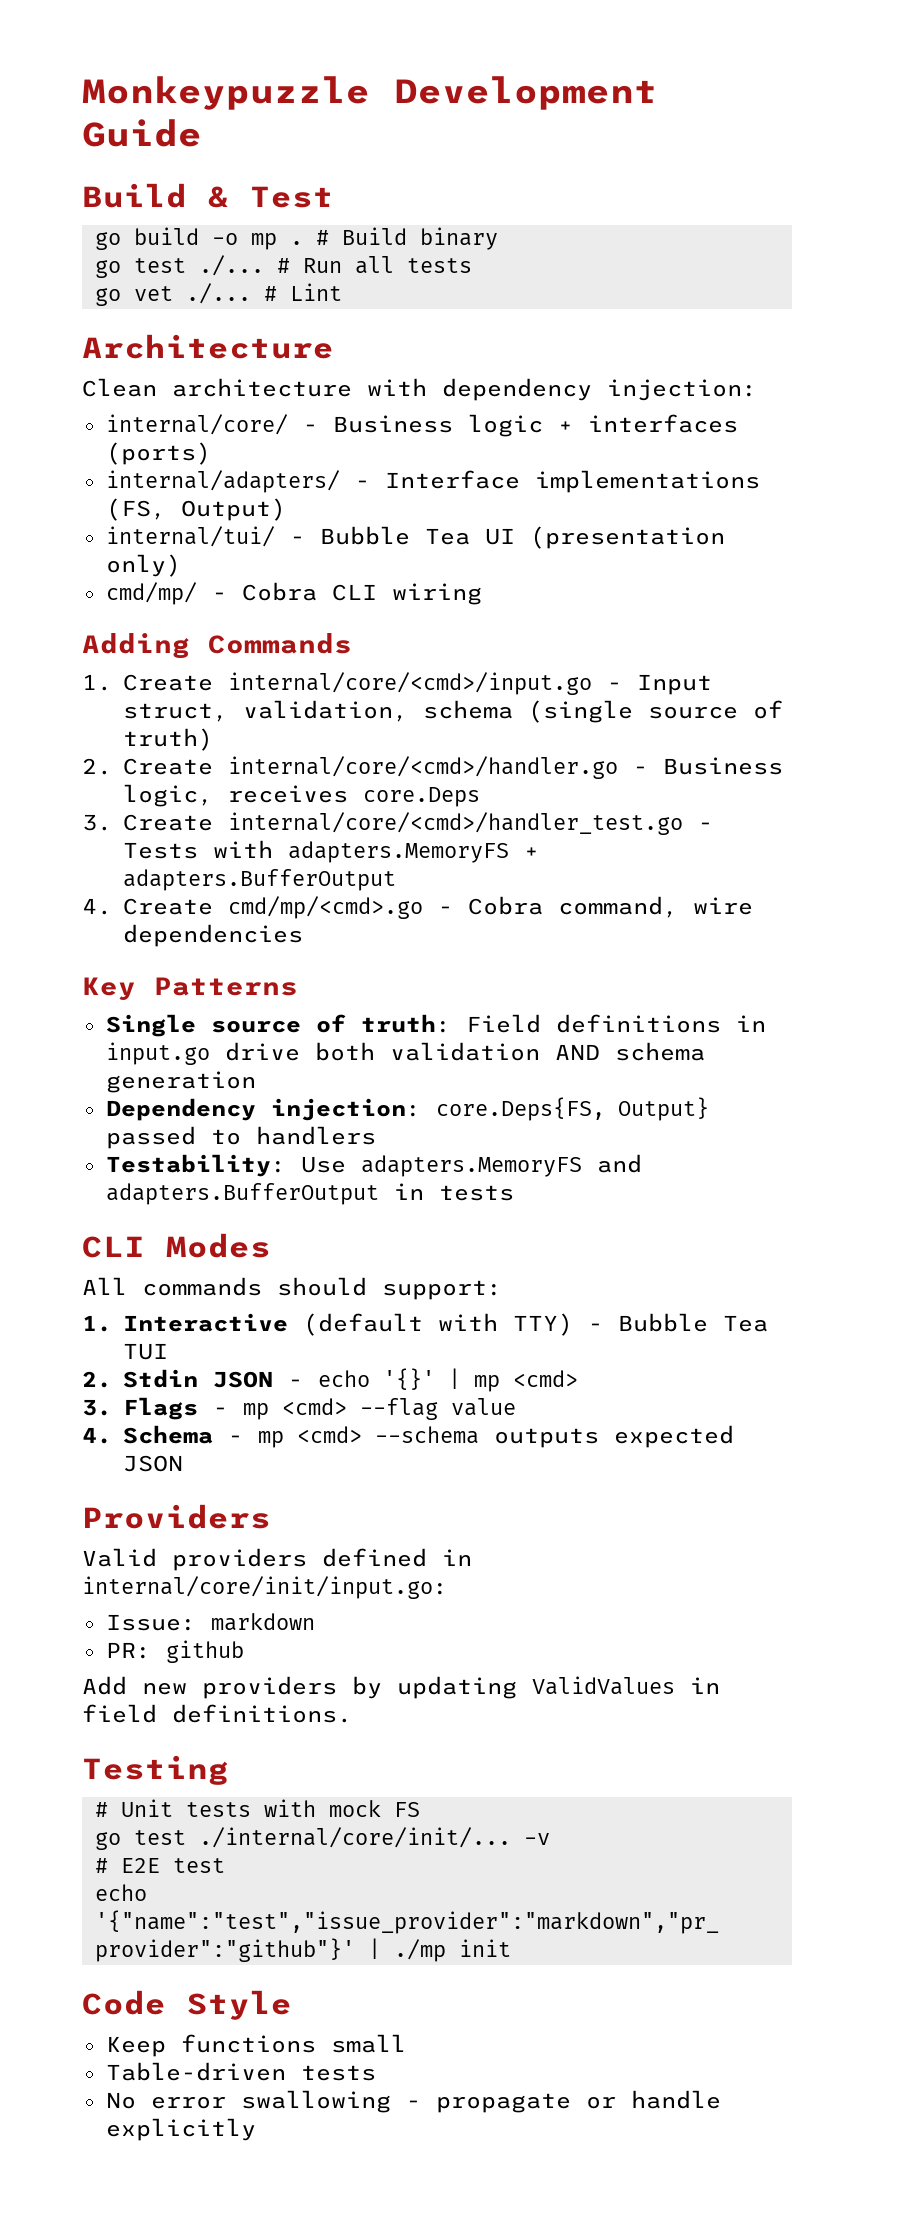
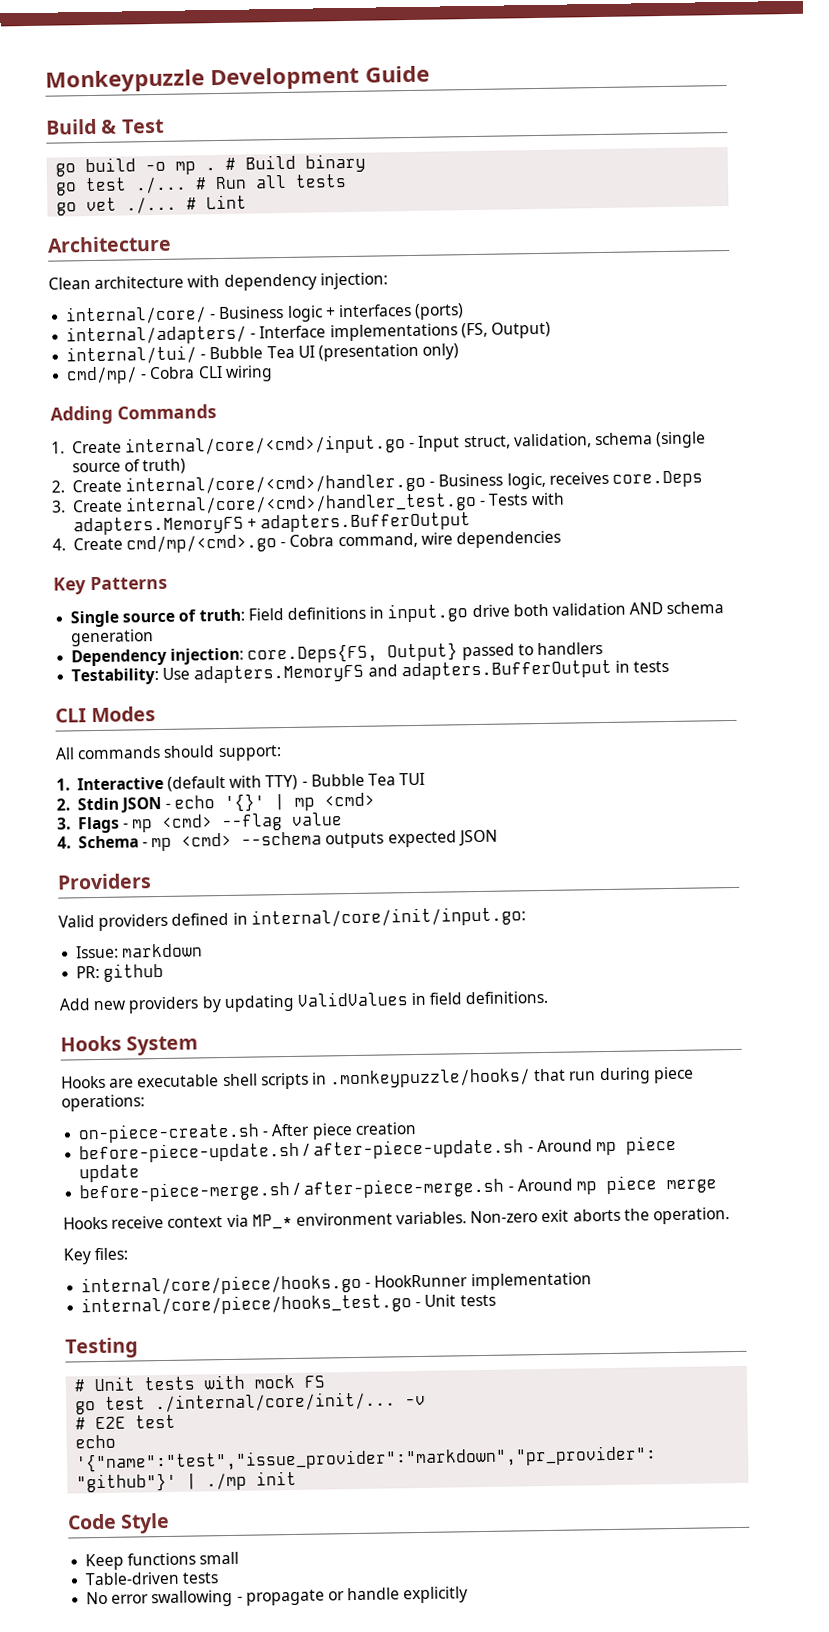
(352, 1713) none -> [60,1035,199,1056] [61,1066,694,1090] [61,1094,145,1112] [78,1122,416,1144] [79,1135,677,1164] [79,1164,141,1183] [79,1175,717,1203] [63,1207,731,1230] [63,1247,129,1265] [81,1272,592,1297] [81,1293,496,1317] // Hooks System // Hooks are executable shell scripts in .monkeypuzzle/hooks/ that run during piece operations: // on-piece-create.sh - After piece creation // before-piece-update.sh / after-piece-update.sh - Around mp piece update // before-piece-merge.sh / after-piece-merge.sh - Around mp piece merge // Hooks receive context via MP_* environment variables. Non-zero exit aborts the operation. // Key files: // internal/core/piece/hooks.go - HookRunner implementation // internal/core/piece/hooks_test.go - Unit tests

